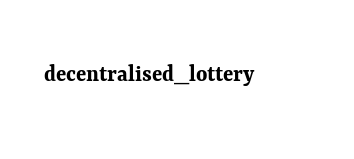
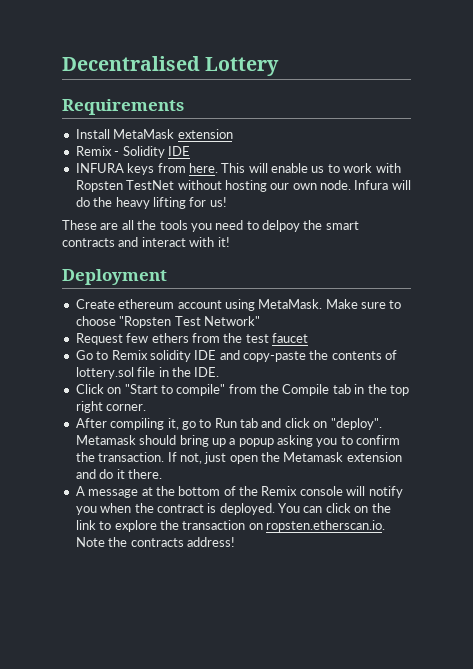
[44,64,255,86] decentralised_lottery -> [62,56,280,76] [62,99,184,115] [75,129,233,139] [75,146,190,158] [75,163,401,175] [75,180,411,192] [75,197,227,209] [62,220,359,232] [62,237,230,247] [62,269,167,285] [75,299,402,311] [75,316,260,328] [75,333,308,345] [75,350,398,362] [75,367,220,379] [75,384,409,396] [75,401,147,413] [75,418,382,430] [75,435,401,447] [75,452,402,464] [75,469,162,479] [75,486,403,498] [75,503,391,515] [75,520,385,532] [75,537,235,547] Decentralised Lottery // Requirements // Install MetaMask extension // Remix - Solidity IDE // INFURA keys from here. This will enable us to work with Ropsten TestNet without hosting our own node. Infura will do the heavy lifting for us! // These are all the tools you need to delpoy the smart contracts and interact with it! // Deployment // Create ethereum account using MetaMask. Make sure to choose "Ropsten Test Network" // Request few ethers from the test faucet // Go to Remix solidity IDE and copy-paste the contents of lottery.sol file in the IDE. // Click on "Start to compile" from the Compile tab in the top right corner. // After compiling it, go to Run tab and click on "deploy". Metamask should bring up a popup asking you to confirm the transaction. If not, just open the Metamask extension and do it there. // A message at the bottom of the Remix console will notify you when the contract is deployed. You can click on the link to explore the transaction on ropsten.etherscan.io. Note the contracts address!

